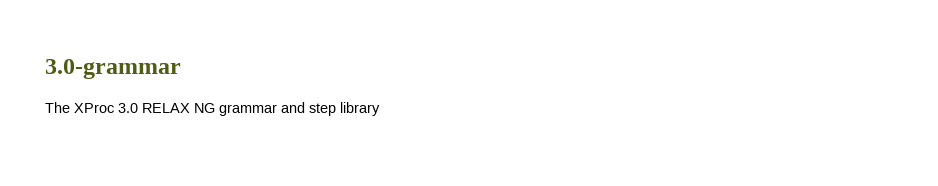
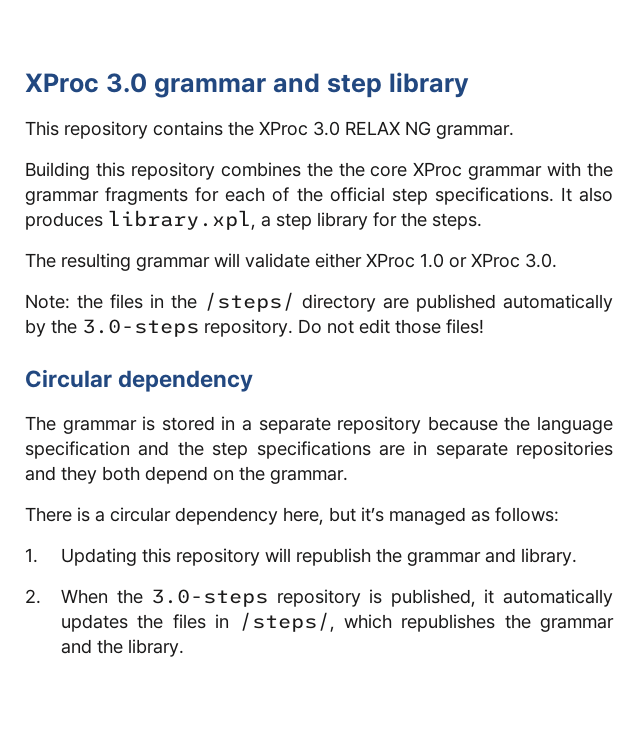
[45,59,181,79] [45,102,380,116] 3.0-grammar // The XProc 3.0 RELAX NG grammar and step library -> [25,72,470,98] [25,121,514,139] [25,162,613,180] [25,187,614,205] [25,210,482,230] [25,253,557,271] [25,292,613,312] [25,319,484,337] [25,369,254,392] [25,416,613,434] [25,441,613,459] [25,466,348,484] [25,507,559,525] [25,548,578,566] [25,589,614,607] [61,612,614,632] [61,639,185,657] XProc 3.0 grammar and step library // This repository contains the XProc 3.0 RELAX NG grammar. // Building this repository combines the the core XProc grammar with the grammar fragments for each of the official step specifications. It also produces library.xpl, a step library for the steps. // The resulting grammar will validate either XProc 1.0 or XProc 3.0. // Note: the files in the /steps/ directory are published automatically by the 3.0-steps repository. Do not edit those files! // Circular dependency // The grammar is stored in a separate repository because the language specification and the step specifications are in separate repositories and they both depend on the grammar. // There is a circular dependency here, but it’s managed as follows: // 1. Updating this repository will republish the grammar and library. // 2. When the 3.0-steps repository is published, it automatically updates the files in /steps/, which republishes the grammar and the library.

